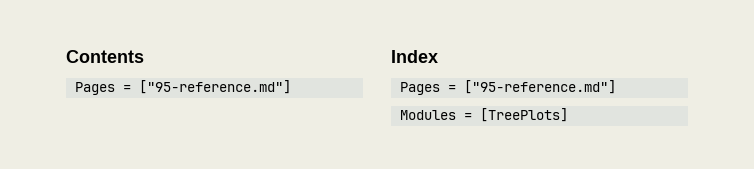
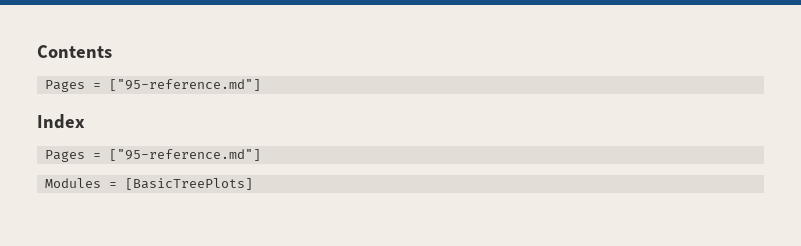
[479,108,568,122] [TreePlots] -> [124,178,253,190] [BasicTreePlots]

